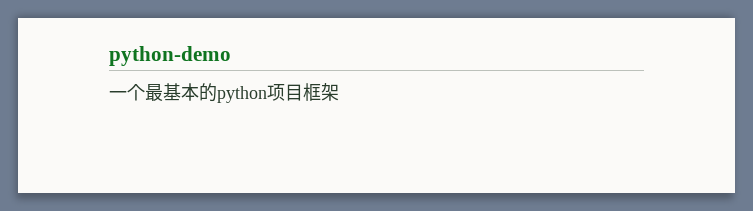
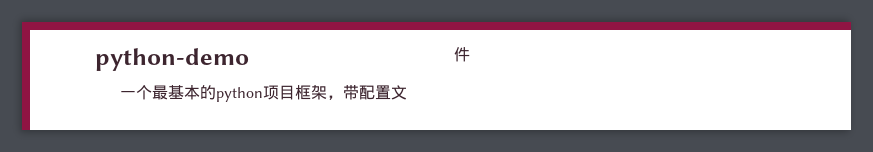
(339, 92) none -> [326,85,407,100] [454,47,470,62] ，带配置文件

